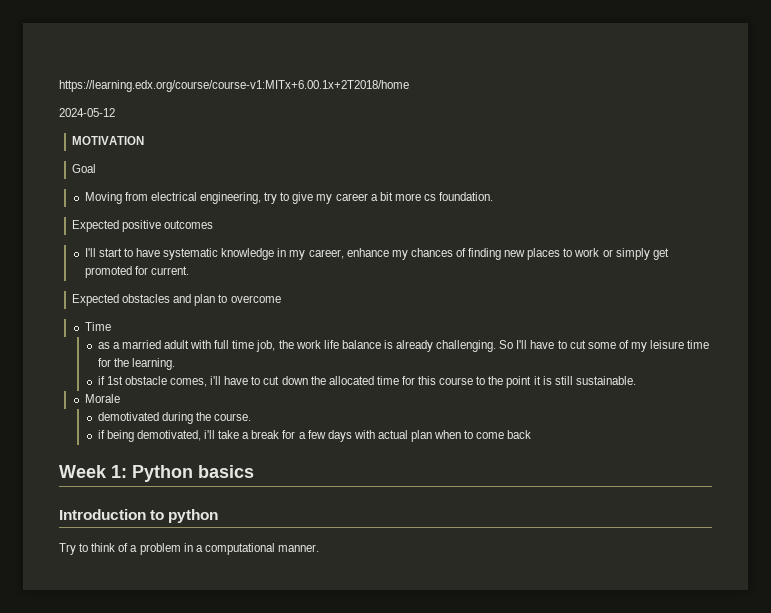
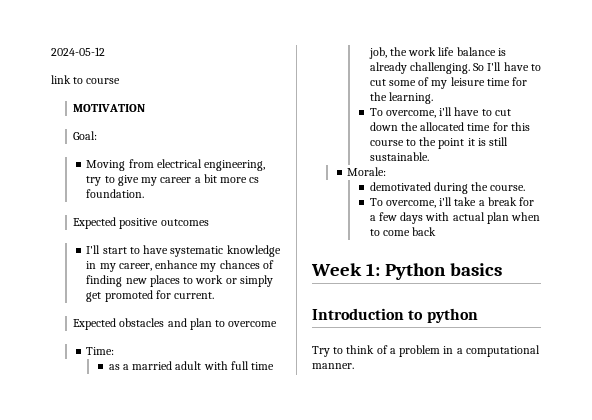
[59,80,409,92] [59,108,115,117] https://learning.edx.org/course/course-v1:MITx+6.00.1x+2T2018/home // 2024-05-12 -> [51,47,105,56] [51,75,121,84] 2024-05-12 // link to course
[72,164,97,173] Goal -> [73,131,98,140] Goal:
[84,322,111,331] Time -> [86,347,115,355] Time:
[97,376,207,387] if 1st obstacle comes, -> [369,108,436,118] To overcome,
[84,394,120,403] Morale -> [347,167,387,176] Morale:
[97,430,201,442] if being demotivated, -> [369,198,436,208] To overcome,

